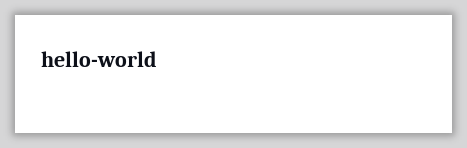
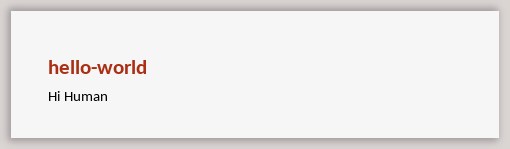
(157, 59) none -> [48,91,108,101] // Hi Human

